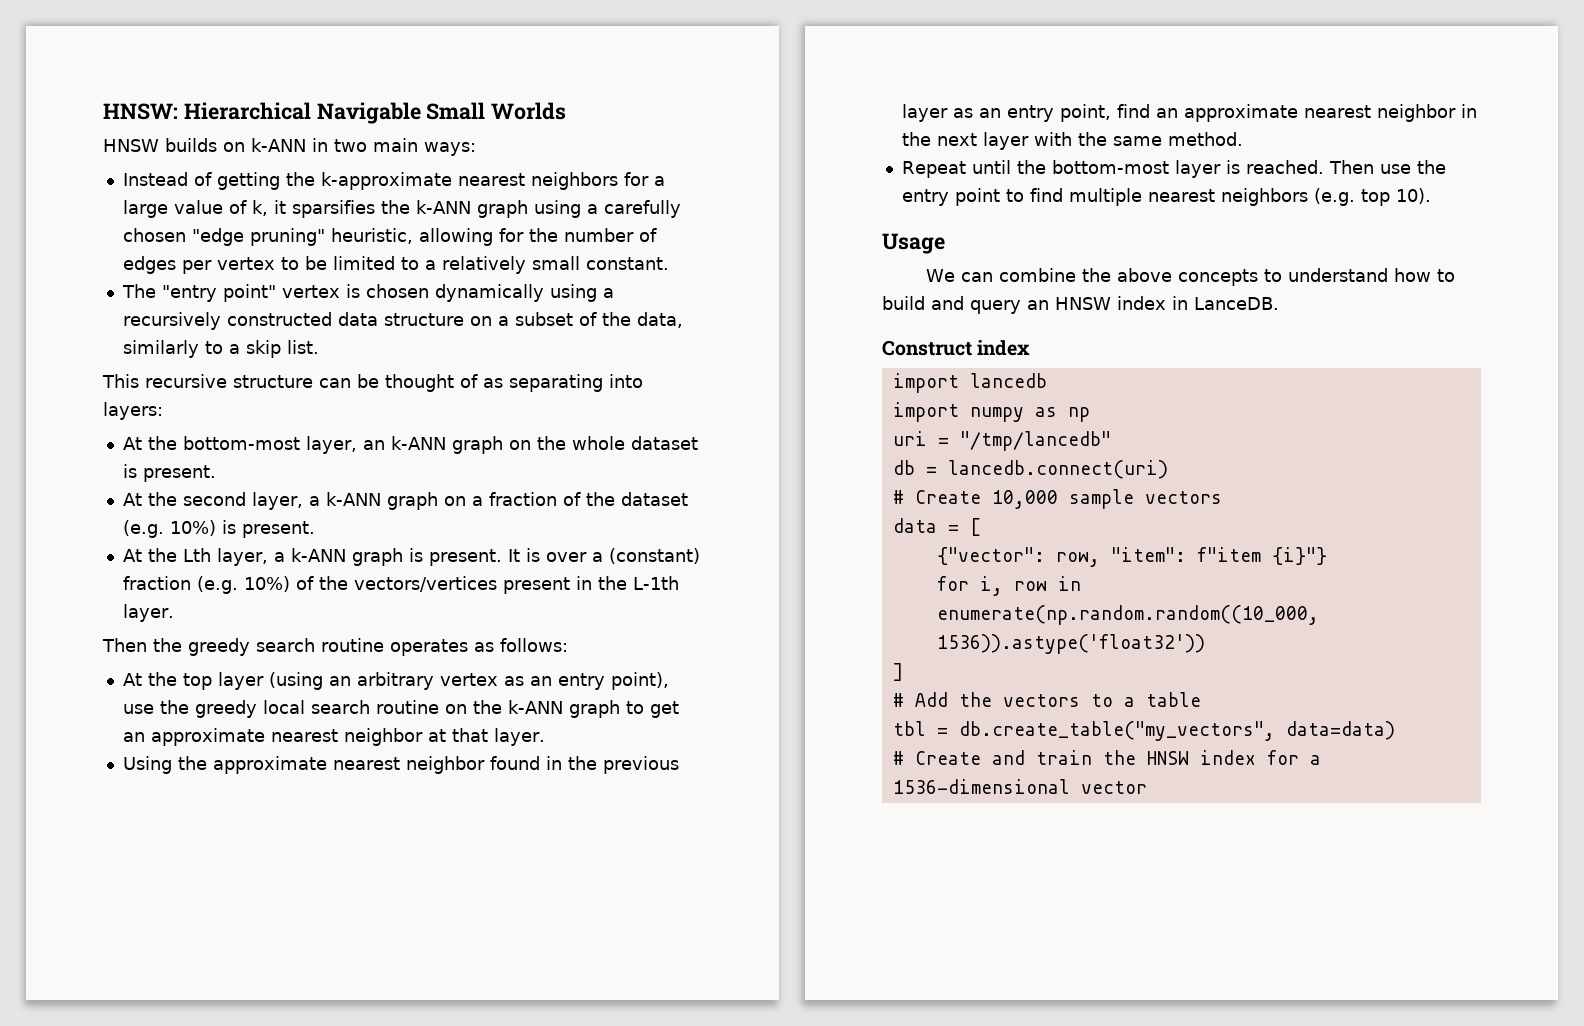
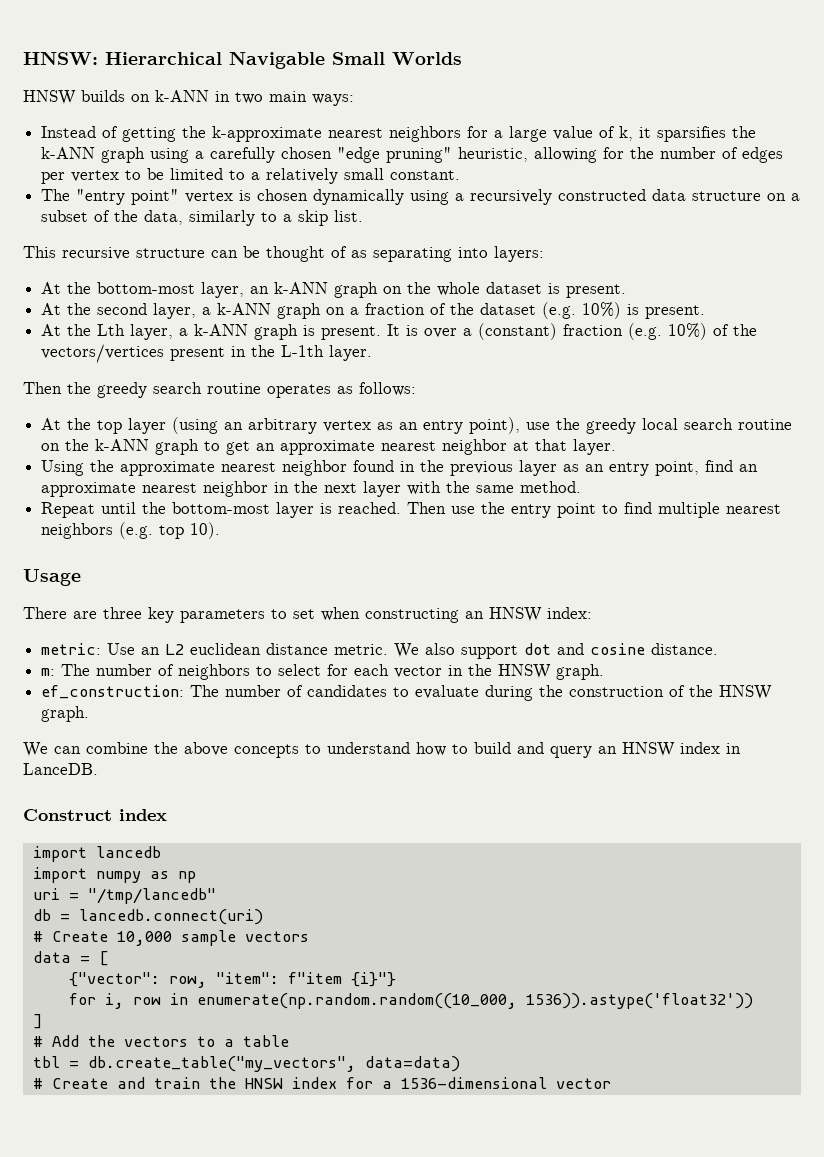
(945, 243) none -> [23,607,592,623] [41,643,719,659] [41,664,605,680] [41,685,773,701] [41,706,90,722] // There are three key parameters to set when constructing an HNSW index: // metric: Use an L2 euclidean distance metric. We also support dot and cosine distance. // m: The number of neighbors to select for each vector in the HNSW graph. // ef_construction: The number of candidates to evaluate during the construction of the HNSW graph.

